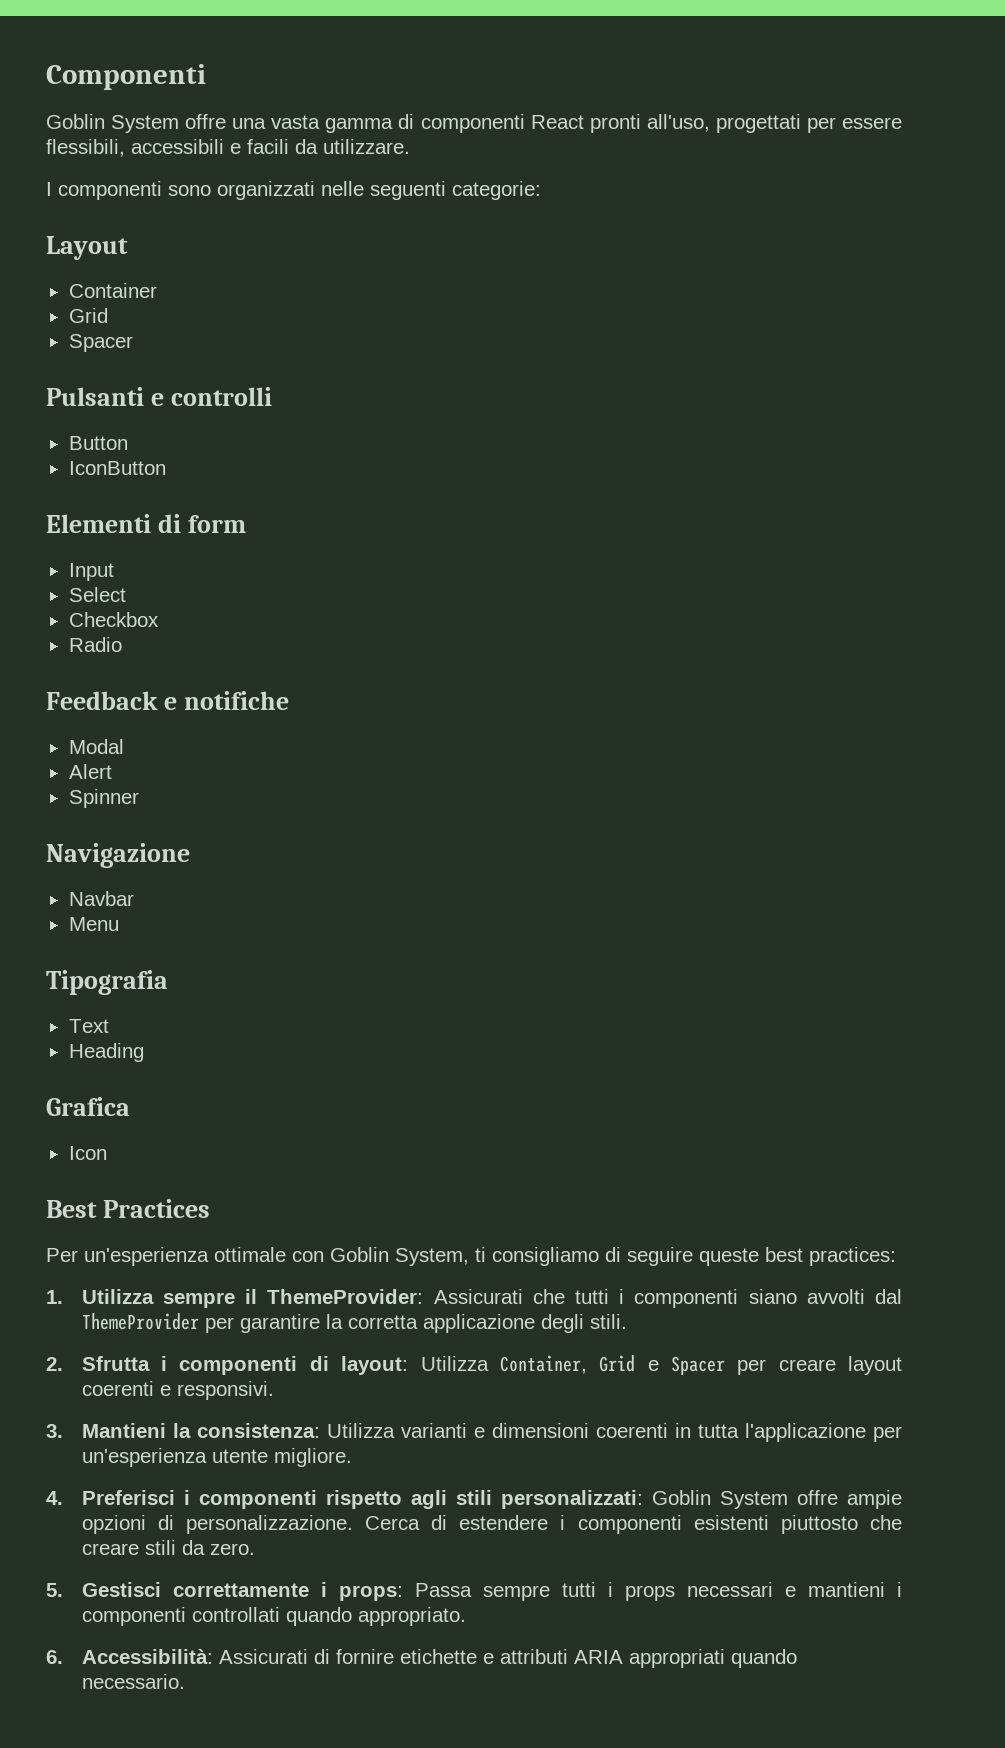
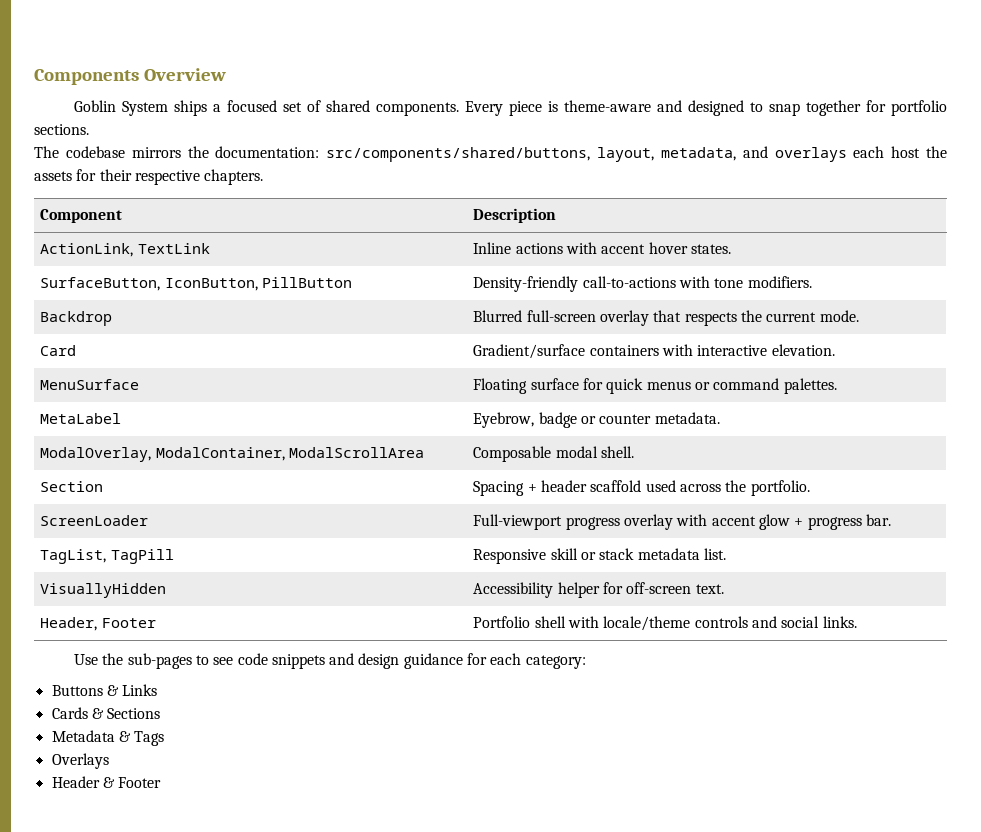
[46,64,206,90] [46,114,903,133] [46,139,410,157] [46,181,541,200] [46,236,128,260] [68,283,157,298] [68,308,108,323] [68,334,133,352] [46,387,273,406] [68,436,128,450] [68,461,166,475] [46,514,247,533] [68,563,114,581] [68,587,126,602] [68,612,159,627] [68,637,122,652] [46,691,290,710] [68,739,124,754] [68,764,112,779] [68,789,139,808] [46,843,190,868] [68,891,134,906] [68,917,119,931] [46,970,168,995] [68,1019,109,1033] [68,1043,144,1062] [46,1097,130,1116] [68,1146,107,1160] [46,1199,211,1218] [46,1247,896,1266] [46,1289,902,1308] [81,1313,627,1333] [46,1355,903,1375] [81,1381,274,1400] [46,1423,903,1442] [81,1448,352,1467] [46,1490,902,1509] [81,1515,902,1534] [81,1540,255,1555] [46,1582,902,1601] [81,1607,466,1626] [46,1649,797,1668] [81,1674,185,1689] Componenti // Goblin System offre una vasta gamma di componenti React pronti all'uso, progettati per essere flessibili, accessibili e facili da utilizzare. // I componenti sono organizzati nelle seguenti categorie: // Layout // Container // Grid // Spacer // Pulsanti e controlli // Button // IconButton // Elementi di form // Input // Select // Checkbox // Radio // Feedback e notifiche // Modal // Alert // Spinner // Navigazione // Navbar // Menu // Tipografia // Text // Heading // Grafica // Icon // Best Practices // Per un'esperienza ottimale con Goblin System, ti consigliamo di seguire queste best practices: // 1. Utilizza sempre il ThemeProvider: Assicurati che tutti i componenti siano avvolti dal ThemeProvider per garantire la corretta applicazione degli stili. // 2. Sfrutta i componenti di layout: Utilizza Container, Grid e Spacer per creare layout coerenti e responsivi. // 3. Mantieni la consistenza: Utilizza varianti e dimensioni coerenti in tutta l'applicazione per un'esperienza utente migliore. // 4. Preferisci i componenti rispetto agli stili personalizzati: Goblin System offre ampie opzioni di personalizzazione. Cerca di estendere i componenti esistenti piuttosto che creare stili da zero. // 5. Gestisci correttamente i props: Passa sempre tutti i props necessari e mantieni i componenti controllati quando appropriato. // 6. Accessibilità: Assicurati di fornire etichette e attributi ARIA appropriati quando necessario. -> [34,68,226,85] [73,100,947,116] [34,124,89,135] [34,146,948,162] [34,169,264,185] [40,209,123,223] [473,208,557,223] [40,243,210,257] [473,242,732,254] [40,277,353,291] [473,276,812,292] [40,311,113,326] [473,310,859,326] [40,345,77,356] [473,344,835,359] [40,379,140,390] [473,378,837,394] [40,413,122,424] [473,412,720,428] [40,447,425,462] [473,446,635,462] [40,481,104,492] [473,480,810,496] [40,515,149,526] [473,514,892,530] [40,549,174,564] [473,548,727,564] [40,583,167,598] [473,582,724,598] [40,617,156,631] [473,616,857,631] [73,653,586,669] [51,684,158,696] [51,707,161,719] [51,730,165,746] [51,753,109,769] [51,776,162,788] Components Overview // Goblin System ships a focused set of shared components. Every piece is theme-aware and designed to snap together for portfolio sections. // The codebase mirrors the documentation: src/components/shared/buttons, layout, metadata, and overlays each host the assets for their respective chapters. // Component | Description // ActionLink, TextLink | Inline actions with accent hover states. // SurfaceButton, IconButton, PillButton | Density-friendly call-to-actions with tone modifiers. // Backdrop | Blurred full-screen overlay that respects the current mode. // Card | Gradient/surface containers with interactive elevation. // MenuSurface | Floating surface for quick menus or command palettes. // MetaLabel | Eyebrow, badge or counter metadata. // ModalOverlay, ModalContainer, ModalScrollArea | Composable modal shell. // Section | Spacing + header scaffold used across the portfolio. // ScreenLoader | Full-viewport progress overlay with accent glow + progress bar. // TagList, TagPill | Responsive skill or stack metadata list. // VisuallyHidden | Accessibility helper for off-screen text. // Header, Footer | Portfolio shell with locale/theme controls and social links. // Use the sub-pages to see code snippets and design guidance for each category: // Buttons & Links // Cards & Sections // Metadata & Tags // Overlays // Header & Footer

